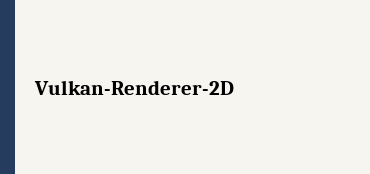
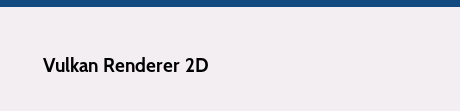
[34,80,234,95] Vulkan-Renderer-2D -> [43,57,210,72] Vulkan Renderer 2D

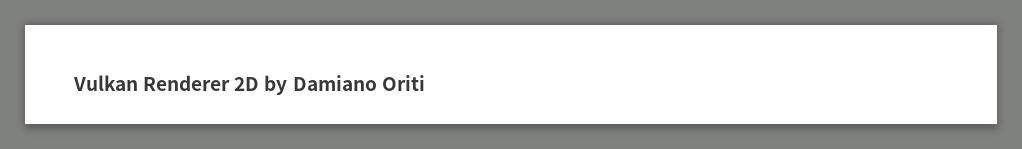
(210, 65) none -> [264,75,425,95] by Damiano Oriti

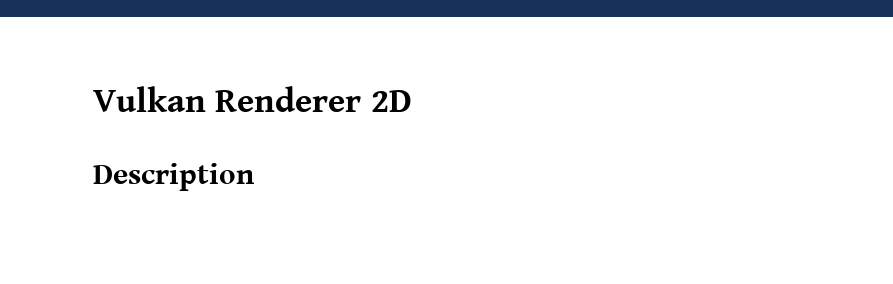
[264,75,425,95] by Damiano Oriti -> [93,163,255,191] // Description

